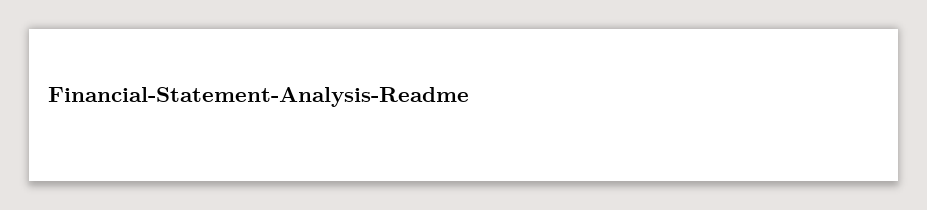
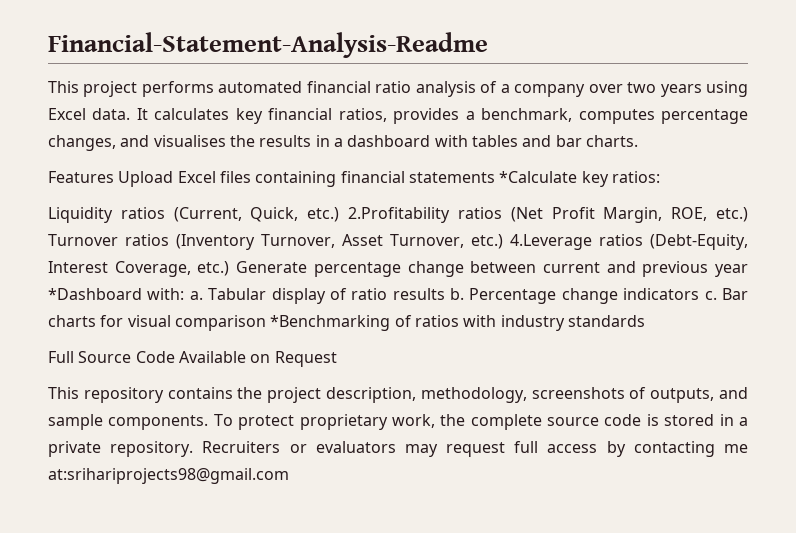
(469, 97) none -> [48,81,748,97] [48,108,748,124] [48,135,638,151] [48,171,660,187] [48,207,749,223] [48,234,748,250] [48,261,749,277] [48,288,748,304] [48,315,645,331] [48,351,337,367] [48,387,748,403] [48,414,748,430] [48,441,748,457] [48,468,289,484] // This project performs automated financial ratio analysis of a company over two years using Excel data. It calculates key financial ratios, provides a benchmark, computes percentage changes, and visualises the results in a dashboard with tables and bar charts. // Features Upload Excel files containing financial statements *Calculate key ratios: // Liquidity ratios (Current, Quick, etc.) 2.Profitability ratios (Net Profit Margin, ROE, etc.) Turnover ratios (Inventory Turnover, Asset Turnover, etc.) 4.Leverage ratios (Debt-Equity, Interest Coverage, etc.) Generate percentage change between current and previous year *Dashboard with: a. Tabular display of ratio results b. Percentage change indicators c. Bar charts for visual comparison *Benchmarking of ratios with industry standards // Full Source Code Available on Request // This repository contains the project description, methodology, screenshots of outputs, and sample components. To protect proprietary work, the complete source code is stored in a private repository. Recruiters or evaluators may request full access by contacting me at:srihariprojects98@gmail.com

